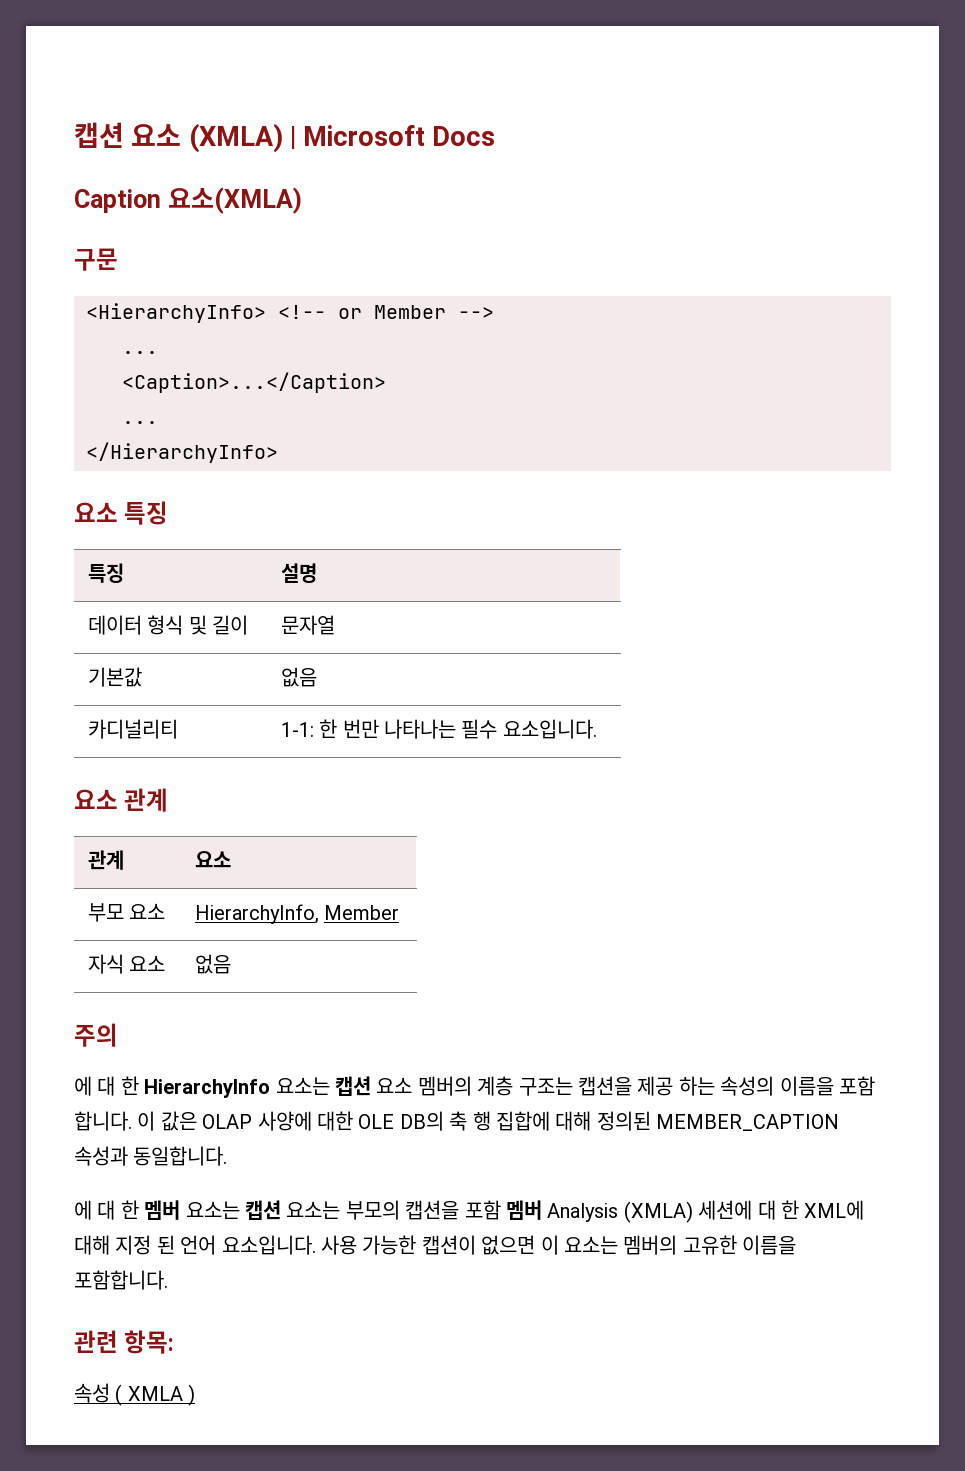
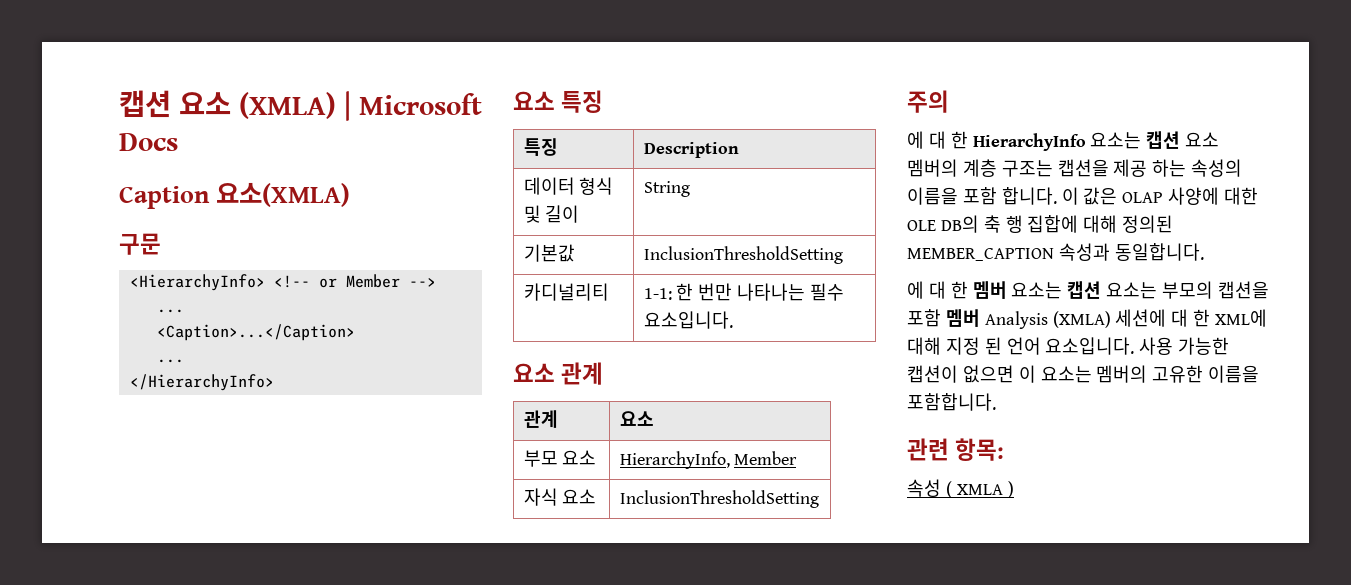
[280,563,317,583] 설명 -> [643,142,739,158] Description
[280,615,335,635] 문자열 -> [643,181,690,197] String
[280,667,317,687] 없음 -> [643,246,843,264] InclusionThresholdSetting
[194,954,231,974] 없음 -> [619,490,819,508] InclusionThresholdSetting

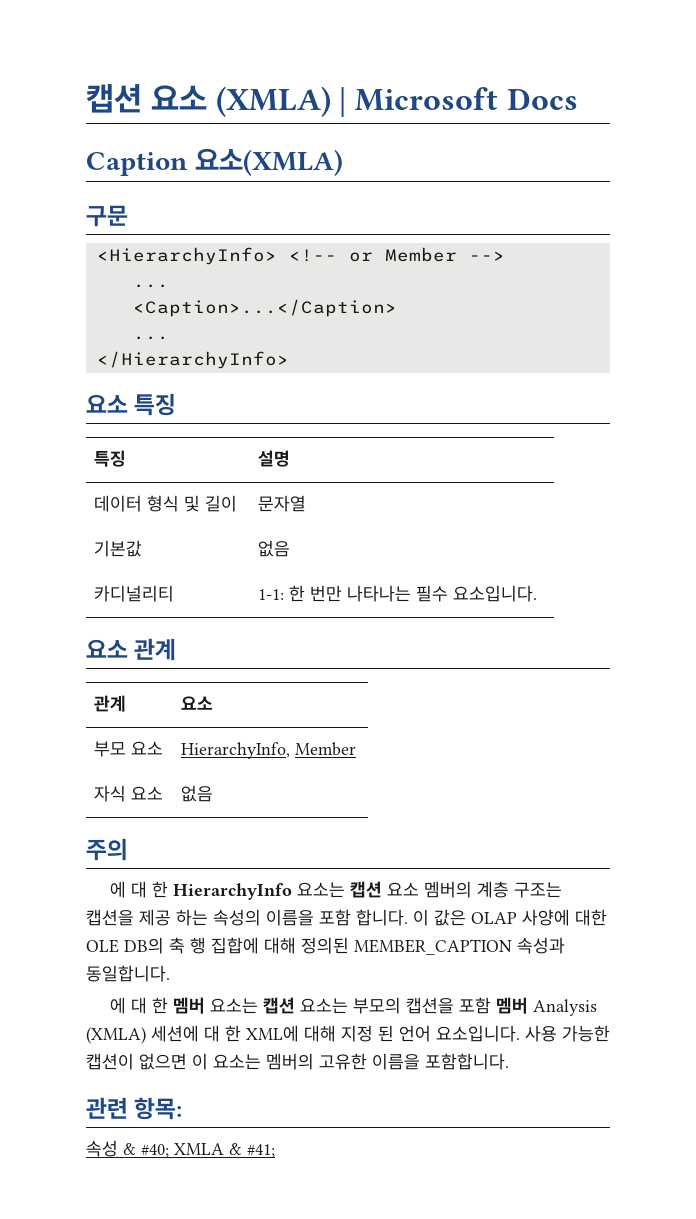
[643,142,739,158] Description -> [258,450,291,467] 설명
[643,181,690,197] String -> [258,495,307,512] 문자열
[643,246,843,264] InclusionThresholdSetting -> [258,540,291,557] 없음
[619,490,819,508] InclusionThresholdSetting -> [181,785,214,802] 없음
[945,481,1014,498] ( XMLA ) -> [123,1143,275,1158] & #40; XMLA & #41;

